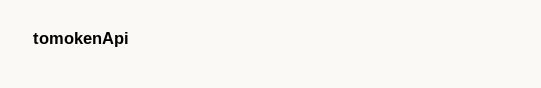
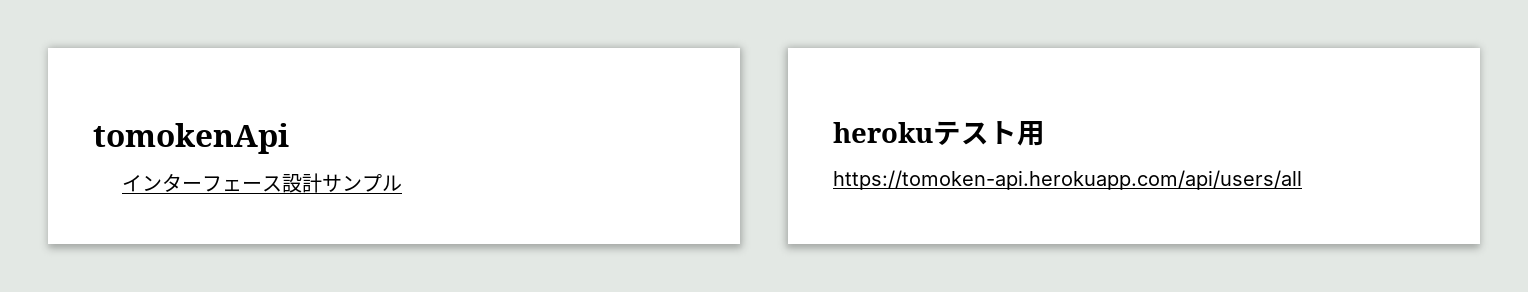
(129, 39) none -> [121,173,402,193] [833,121,1045,146] [833,170,1302,190] // インターフェース設計サンプル // herokuテスト用 // https://tomoken-api.herokuapp.com/api/users/all

